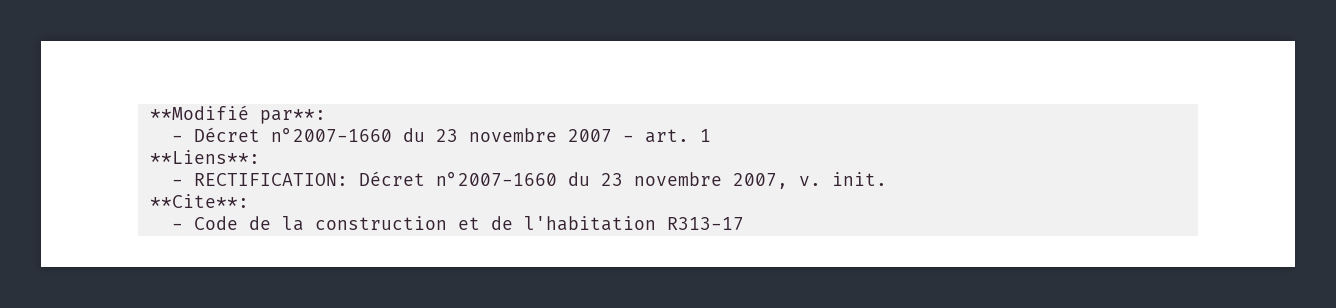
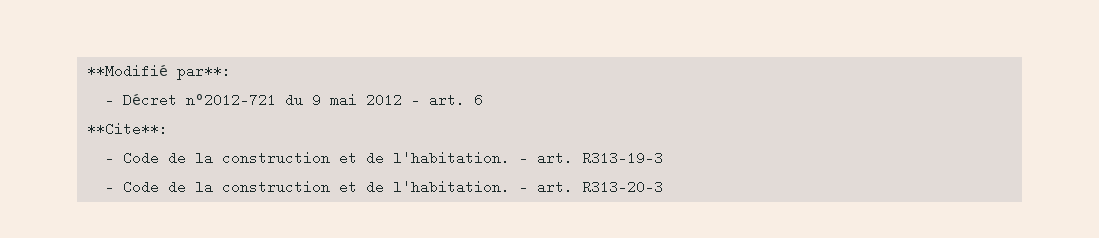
[270,127,711,143] [149,150,260,164] [171,171,887,189] n°2007-1660 du 23 novembre 2007 - art. 1 // **Liens**: // - RECTIFICATION: Décret n°2007-1660 du 23 novembre 2007, v. init. -> [185,93,483,107] n°2012-721 du 9 mai 2012 - art. 6
[523,216,744,231] l'habitation R313-17 -> [392,151,663,165] [104,180,663,194] l'habitation. - art. R313-19-3 // - Code de la construction et de l'habitation. - art. R313-20-3

